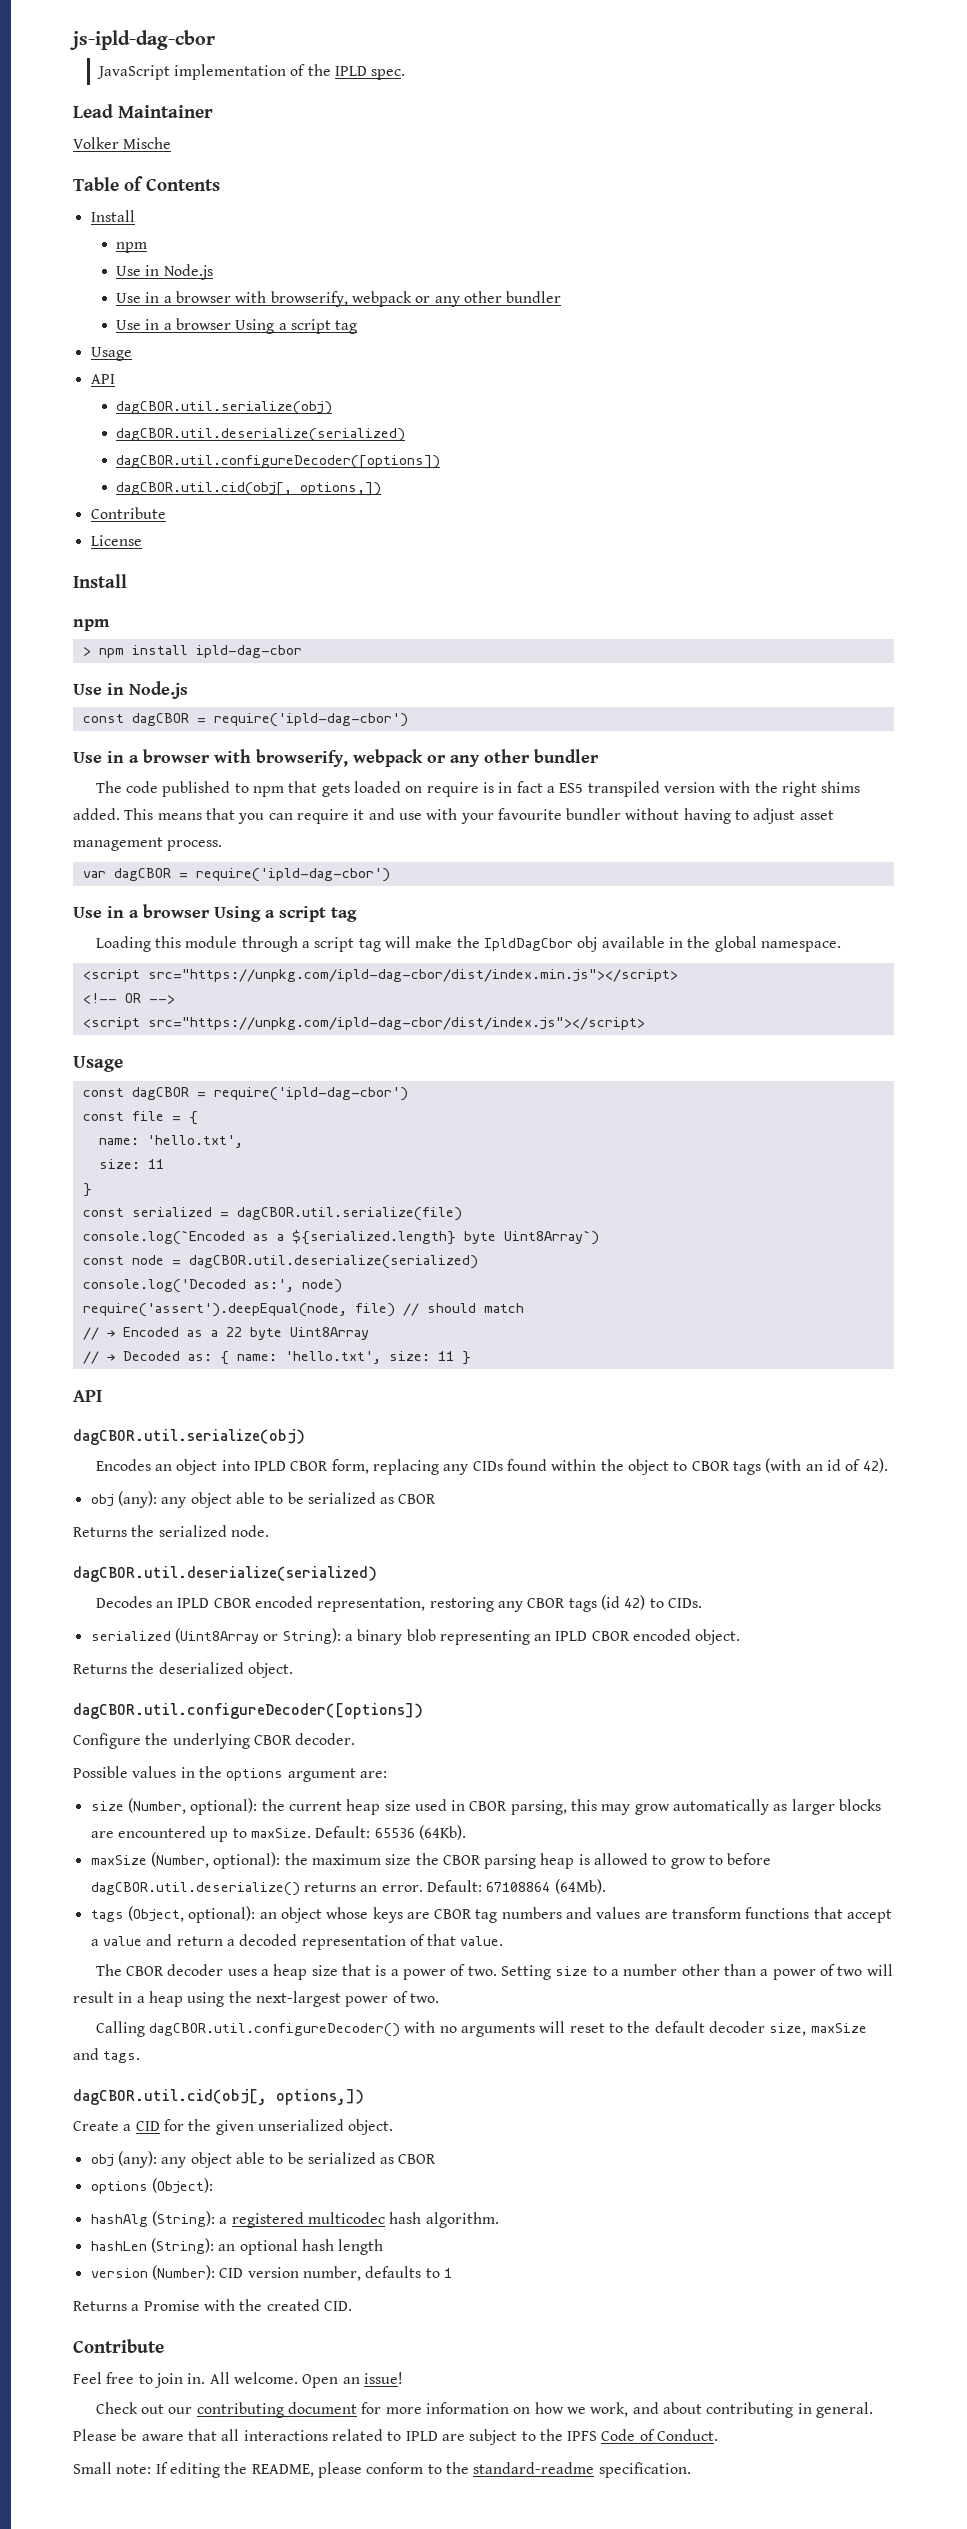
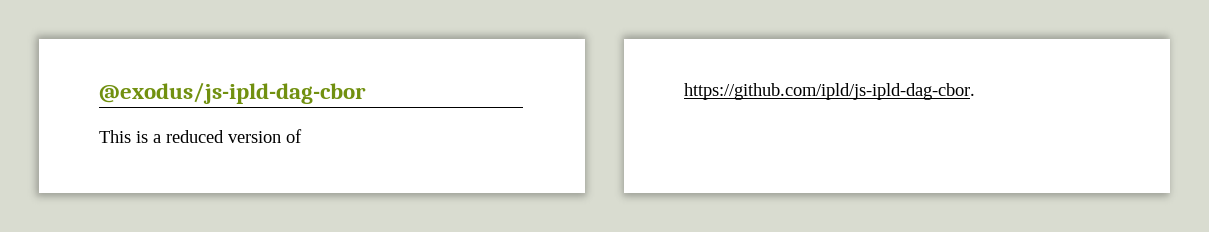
[69,30,215,50] [96,64,406,80] [73,104,213,118] [73,137,172,149] [73,176,220,191] [90,210,135,222] [116,242,148,253] [116,264,213,280] [116,291,562,307] [116,318,358,334] [90,347,132,361] [90,374,115,384] [116,401,333,415] [116,428,406,442] [116,455,441,469] [116,482,382,496] [90,507,166,519] [90,535,142,546] [73,574,127,588] [73,619,110,631] [82,645,302,658] [73,681,188,699] [82,713,408,727] [73,749,599,767] [95,781,861,797] [73,808,834,824] [73,837,223,851] [82,868,390,882] [73,904,357,922] [95,936,841,952] [82,969,678,982] [82,993,175,1004] [82,1017,645,1030] [73,1056,123,1072] [82,1087,408,1101] [82,1111,198,1125] [98,1135,243,1148] [98,1159,164,1169] [82,1183,92,1197] [82,1207,462,1221] [82,1230,599,1245] [82,1255,478,1269] [82,1279,342,1293] [82,1303,524,1317] [82,1327,369,1340] [82,1351,471,1365] [73,1390,102,1402] [73,1429,305,1445] [95,1458,888,1475] [90,1491,437,1508] [73,1525,269,1537] [73,1566,377,1582] [95,1595,702,1612] [90,1628,741,1645] [73,1662,293,1678] [73,1703,423,1719] [73,1733,356,1749] [73,1766,387,1782] [90,1798,882,1815] [90,1825,466,1842] [90,1852,772,1869] [90,1879,606,1896] [90,1906,893,1923] [90,1934,504,1950] [95,1964,893,1980] [73,1991,439,2007] [95,2021,867,2037] [73,2048,141,2063] [73,2089,364,2105] [73,2119,394,2135] [90,2151,437,2168] [90,2178,213,2194] [90,2211,499,2228] [90,2238,384,2255] [90,2265,452,2281] [73,2299,352,2311] [73,2339,164,2353] [73,2372,403,2388] [95,2402,873,2418] [73,2429,719,2445] [73,2462,691,2478] js-ipld-dag-cbor // JavaScript implementation of the IPLD spec. // Lead Maintainer // Volker Mische // Table of Contents // Install // npm // Use in Node.js // Use in a browser with browserify, webpack or any other bundler // Use in a browser Using a script tag // Usage // API // dagCBOR.util.serialize(obj) // dagCBOR.util.deserialize(serialized) // dagCBOR.util.configureDecoder([options]) // dagCBOR.util.cid(obj[, options,]) // Contribute // License // Install // npm // > npm install ipld-dag-cbor // Use in Node.js // const dagCBOR = require('ipld-dag-cbor') // Use in a browser with browserify, webpack or any other bundler // The code published to npm that gets loaded on require is in fact a ES5 transpiled version with the right shims added. This means that you can require it and use with your favourite bundler without having to adjust asset management process. // var dagCBOR = require('ipld-dag-cbor') // Use in a browser Using a script tag // Loading this module through a script tag will make the IpldDagCbor obj available in the global namespace. // <script src="https://unpkg.com/ipld-dag-cbor/dist/index.min.js"></script> // <!-- OR --> // <script src="https://unpkg.com/ipld-dag-cbor/dist/index.js"></script> // Usage // const dagCBOR = require('ipld-dag-cbor') // const file = { // name: 'hello.txt', // size: 11 // } // const serialized = dagCBOR.util.serialize(file) // console.log(`Encoded as a ${serialized.length} byte Uint8Array`) // const node = dagCBOR.util.deserialize(serialized) // console.log('Decoded as:', node) // require('assert').deepEqual(node, file) // should match // // → Encoded as a 22 byte Uint8Array // // → Decoded as: { name: 'hello.txt', size: 11 } // API // dagCBOR.util.serialize(obj) // Encodes an object into IPLD CBOR form, replacing any CIDs found within the object to CBOR tags (with an id of 42). // obj (any): any object able to be serialized as CBOR // Returns the serialized node. // dagCBOR.util.deserialize(serialized) // Decodes an IPLD CBOR encoded representation, restoring any CBOR tags (id 42) to CIDs. // serialized (Uint8Array or String): a binary blob representing an IPLD CBOR encoded object. // Returns the deserialized object. // dagCBOR.util.configureDecoder([options]) // Configure the underlying CBOR decoder. // Possible values in the options argument are: // size (Number, optional): the current heap size used in CBOR parsing, this may grow automatically as larger blocks are encountered up to maxSize. Default: 65536 (64Kb). // maxSize (Number, optional): the maximum size the CBOR parsing heap is allowed to grow to before dagCBOR.util.deserialize() returns an error. Default: 67108864 (64Mb). // tags (Object, optional): an object whose keys are CBOR tag numbers and values are transform functions that accept a value and return a decoded representation of that value. // The CBOR decoder uses a heap size that is a power of two. Setting size to a number other than a power of two will result in a heap using the next-largest power of two. // Calling dagCBOR.util.configureDecoder() with no arguments will reset to the default decoder size, maxSize and tags. // dagCBOR.util.cid(obj[, options,]) // Create a CID for the given unserialized object. // obj (any): any object able to be serialized as CBOR // options (Object): // hashAlg (String): a registered multicodec hash algorithm. // hashLen (String): an optional hash length // version (Number): CID version number, defaults to 1 // Returns a Promise with the created CID. // Contribute // Feel free to join in. All welcome. Open an issue! // Check out our contributing document for more information on how we work, and about contributing in general. Please be aware that all interactions related to IPLD are subject to the IPFS Code of Conduct. // Small note: If editing the README, please conform to the standard-readme specification. -> [99,82,366,104] [99,129,302,143] [684,83,975,100] @exodus/js-ipld-dag-cbor // This is a reduced version of https://github.com/ipld/js-ipld-dag-cbor.

